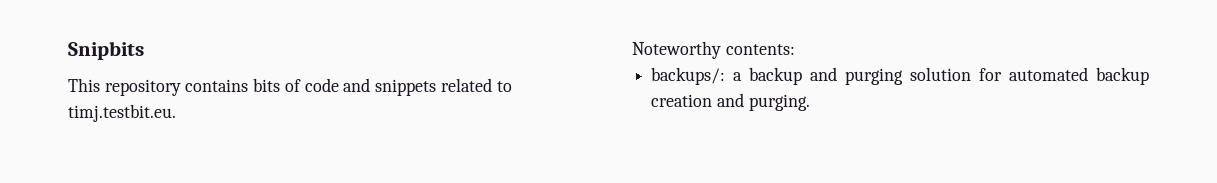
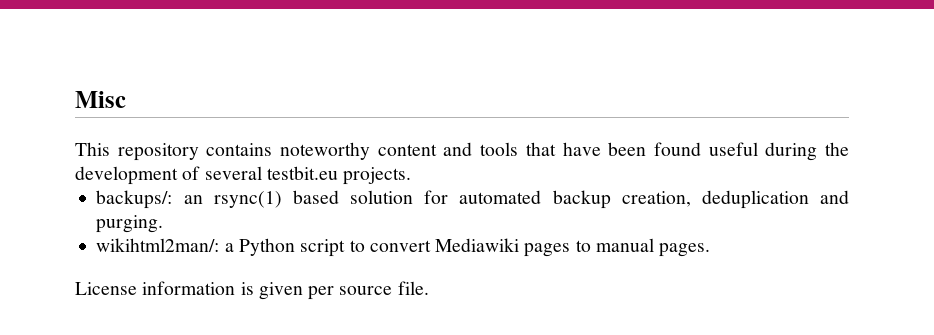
[68,41,144,60] Snipbits -> [75,91,126,108] Misc
[253,78,512,96] [68,104,176,122] [632,41,795,59] [651,67,904,85] bits of code and snippets related to timj.testbit.eu. // Noteworthy contents: // backups/: a backup and purging -> [280,142,850,161] [75,166,412,185] [96,190,339,209] noteworthy content and tools that have been found useful during the development of several testbit.eu projects. // backups/: an rsync(1) based
[651,94,713,107] creation -> [621,190,809,209] creation, deduplication
(810, 102) none -> [96,238,711,257] [75,281,429,300] // wikihtml2man/: a Python script to convert Mediawiki pages to manual pages. // License information is given per source file.

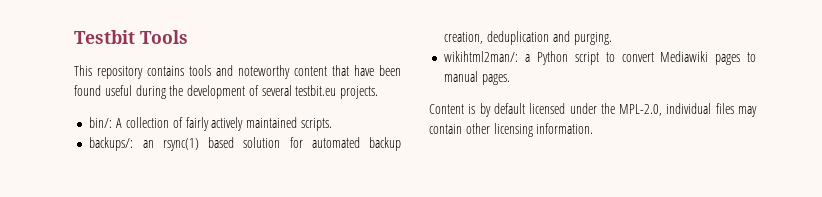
[75,91,126,108] Misc -> [74,30,188,44] Testbit Tools
[280,142,519,160] noteworthy content and tools -> [189,65,327,79] tools and noteworthy content
(412, 176) none -> [89,117,332,131] // bin/: A collection of fairly actively maintained scripts.
[75,281,429,300] License information is given per source file. -> [429,103,757,117] [429,123,594,137] Content is by default licensed under the MPL-2.0, individual files may contain other licensing information.

